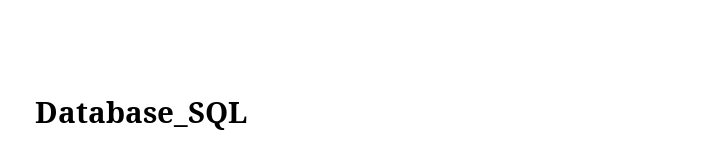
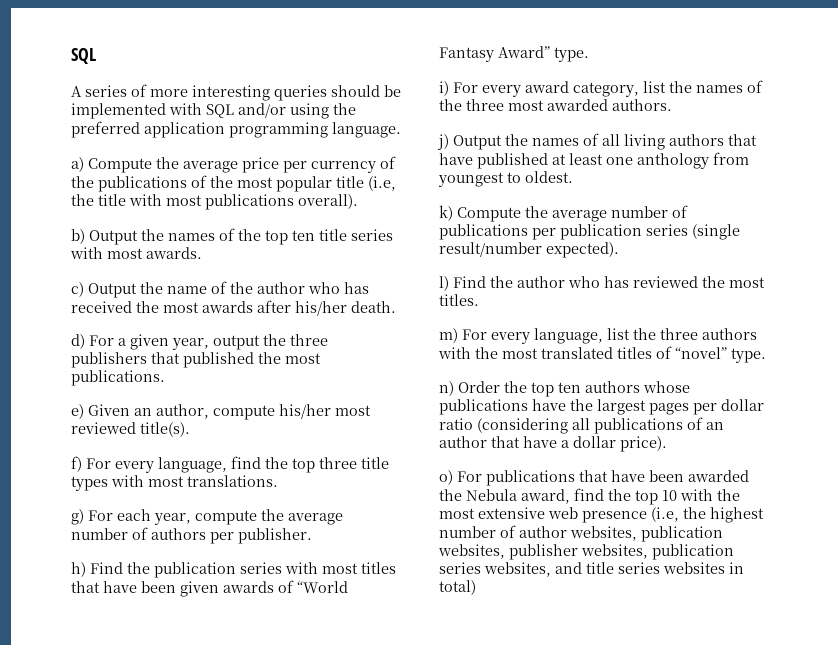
[35,101,247,130] Database_SQL -> [71,48,96,64] [71,84,401,101] [71,103,356,119] [71,121,401,138] [71,156,396,173] [71,175,396,192] [71,194,358,210] [71,228,393,245] [70,247,202,259] [71,281,369,298] [71,300,396,316] [71,334,328,350] [71,352,321,368] [71,370,165,386] [71,404,371,420] [71,422,190,437] [71,456,389,473] [71,475,278,491] [71,509,343,525] [71,527,312,544] [71,562,396,578] [71,580,348,597] [439,46,589,62] [439,80,763,97] [439,99,672,111] [437,133,757,150] [439,152,749,169] [438,171,573,187] [439,205,688,222] [439,224,740,240] [439,242,619,258] [439,276,765,291] [439,294,479,306] [439,328,757,344] [438,346,766,363] [439,381,690,397] [439,399,764,415] [439,417,724,434] [439,436,667,452] [439,470,749,486] [439,488,740,505] [439,507,764,523] [439,525,723,542] [438,544,734,560] [439,562,744,577] [439,580,476,595] SQL // A series of more interesting queries should be implemented with SQL and/or using the preferred application programming language. // a) Compute the average price per currency of the publications of the most popular title (i.e, the title with most publications overall). // b) Output the names of the top ten title series with most awards. // c) Output the name of the author who has received the most awards after his/her death. // d) For a given year, output the three publishers that published the most publications. // e) Given an author, compute his/her most reviewed title(s). // f) For every language, find the top three title types with most translations. // g) For each year, compute the average number of authors per publisher. // h) Find the publication series with most titles that have been given awards of “World Fantasy Award” type. // i) For every award category, list the names of the three most awarded authors. // j) Output the names of all living authors that have published at least one anthology from youngest to oldest. // k) Compute the average number of publications per publication series (single result/number expected). // l) Find the author who has reviewed the most titles. // m) For every language, list the three authors with the most translated titles of “novel” type. // n) Order the top ten authors whose publications have the largest pages per dollar ratio (considering all publications of an author that have a dollar price). // o) For publications that have been awarded the Nebula award, find the top 10 with the most extensive web presence (i.e, the highest number of author websites, publication websites, publisher websites, publication series websites, and title series websites in total)

